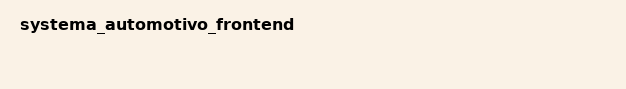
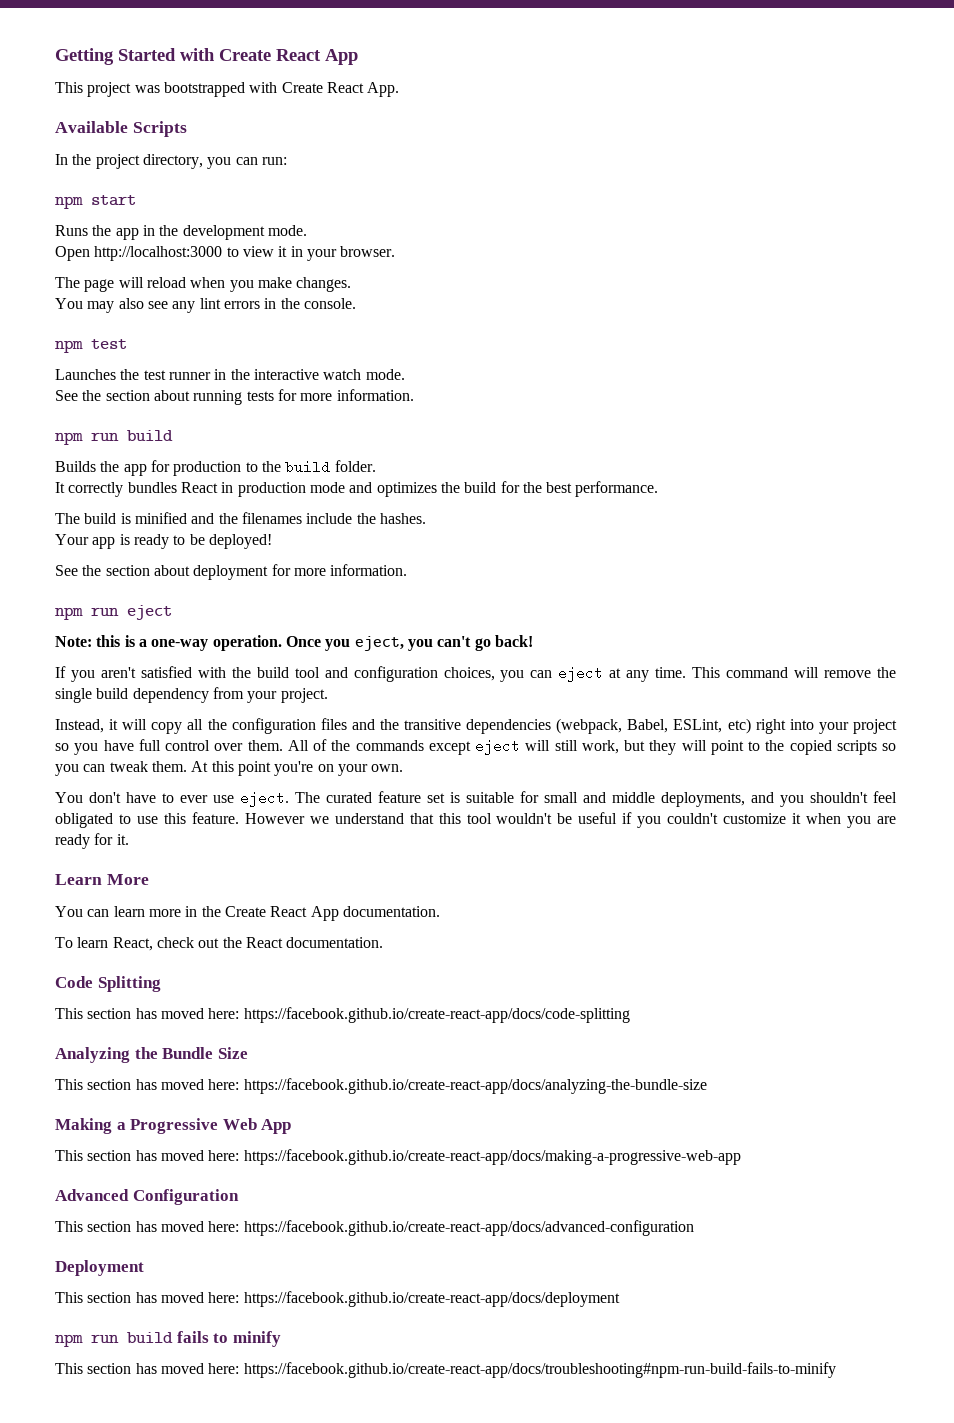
[20,18,294,34] systema_automotivo_frontend -> [55,48,358,65] [55,82,400,97] [55,121,187,137] [55,154,287,169] [55,195,136,209] [55,225,307,240] [55,246,396,261] [55,277,352,292] [55,298,356,313] [55,339,127,353] [55,369,405,380] [55,389,414,405] [55,430,173,445] [55,460,376,476] [55,481,659,497] [55,512,426,524] [55,534,272,549] [55,564,408,580] [55,605,172,620] [55,635,533,651] [55,666,897,682] [55,687,328,703] [55,718,898,734] [55,739,896,755] [55,761,404,776] [55,791,897,807] [55,812,897,828] [55,833,129,849] [55,874,149,885] [55,906,440,921] [55,937,384,951] [55,976,161,992] [55,1007,630,1023] [55,1047,248,1063] [55,1078,707,1094] [55,1118,292,1134] [55,1149,741,1165] [55,1189,239,1205] [55,1220,694,1236] [55,1260,144,1276] [55,1291,620,1307] [55,1331,281,1347] [55,1362,836,1378] Getting Started with Create React App // This project was bootstrapped with Create React App. // Available Scripts // In the project directory, you can run: // npm start // Runs the app in the development mode. // Open http://localhost:3000 to view it in your browser. // The page will reload when you make changes. // You may also see any lint errors in the console. // npm test // Launches the test runner in the interactive watch mode. // See the section about running tests for more information. // npm run build // Builds the app for production to the build folder. // It correctly bundles React in production mode and optimizes the build for the best performance. // The build is minified and the filenames include the hashes. // Your app is ready to be deployed! // See the section about deployment for more information. // npm run eject // Note: this is a one-way operation. Once you eject, you can't go back! // If you aren't satisfied with the build tool and configuration choices, you can eject at any time. This command will remove the single build dependency from your project. // Instead, it will copy all the configuration files and the transitive dependencies (webpack, Babel, ESLint, etc) right into your project so you have full control over them. All of the commands except eject will still work, but they will point to the copied scripts so you can tweak them. At this point you're on your own. // You don't have to ever use eject. The curated feature set is suitable for small and middle deployments, and you shouldn't feel obligated to use this feature. However we understand that this tool wouldn't be useful if you couldn't customize it when you are ready for it. // Learn More // You can learn more in the Create React App documentation. // To learn React, check out the React documentation. // Code Splitting // This section has moved here: https://facebook.github.io/create-react-app/docs/code-splitting // Analyzing the Bundle Size // This section has moved here: https://facebook.github.io/create-react-app/docs/analyzing-the-bundle-size // Making a Progressive Web App // This section has moved here: https://facebook.github.io/create-react-app/docs/making-a-progressive-web-app // Advanced Configuration // This section has moved here: https://facebook.github.io/create-react-app/docs/advanced-configuration // Deployment // This section has moved here: https://facebook.github.io/create-react-app/docs/deployment // npm run build fails to minify // This section has moved here: https://facebook.github.io/create-react-app/docs/troubleshooting#npm-run-build-fails-to-minify

